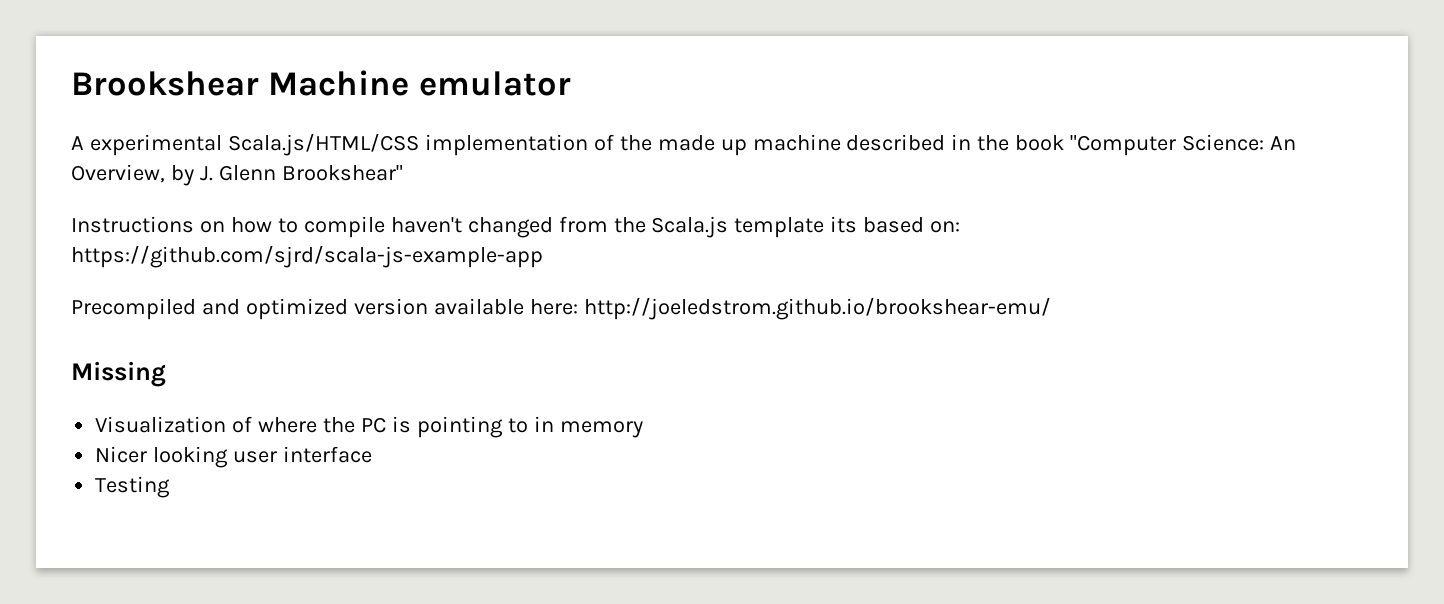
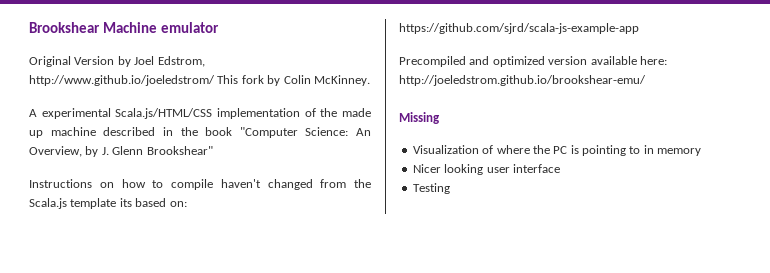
(571, 83) none -> [29,56,205,67] [29,75,370,86] // Original Version by Joel Edstrom, http://www.github.io/joeledstrom/ This fork by Colin McKinney.

